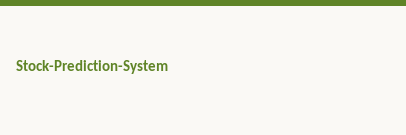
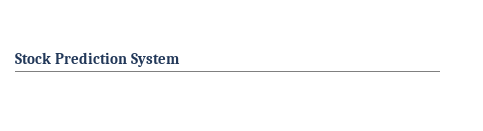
[16,60,168,74] Stock-Prediction-System -> [15,52,181,67] Stock Prediction System

